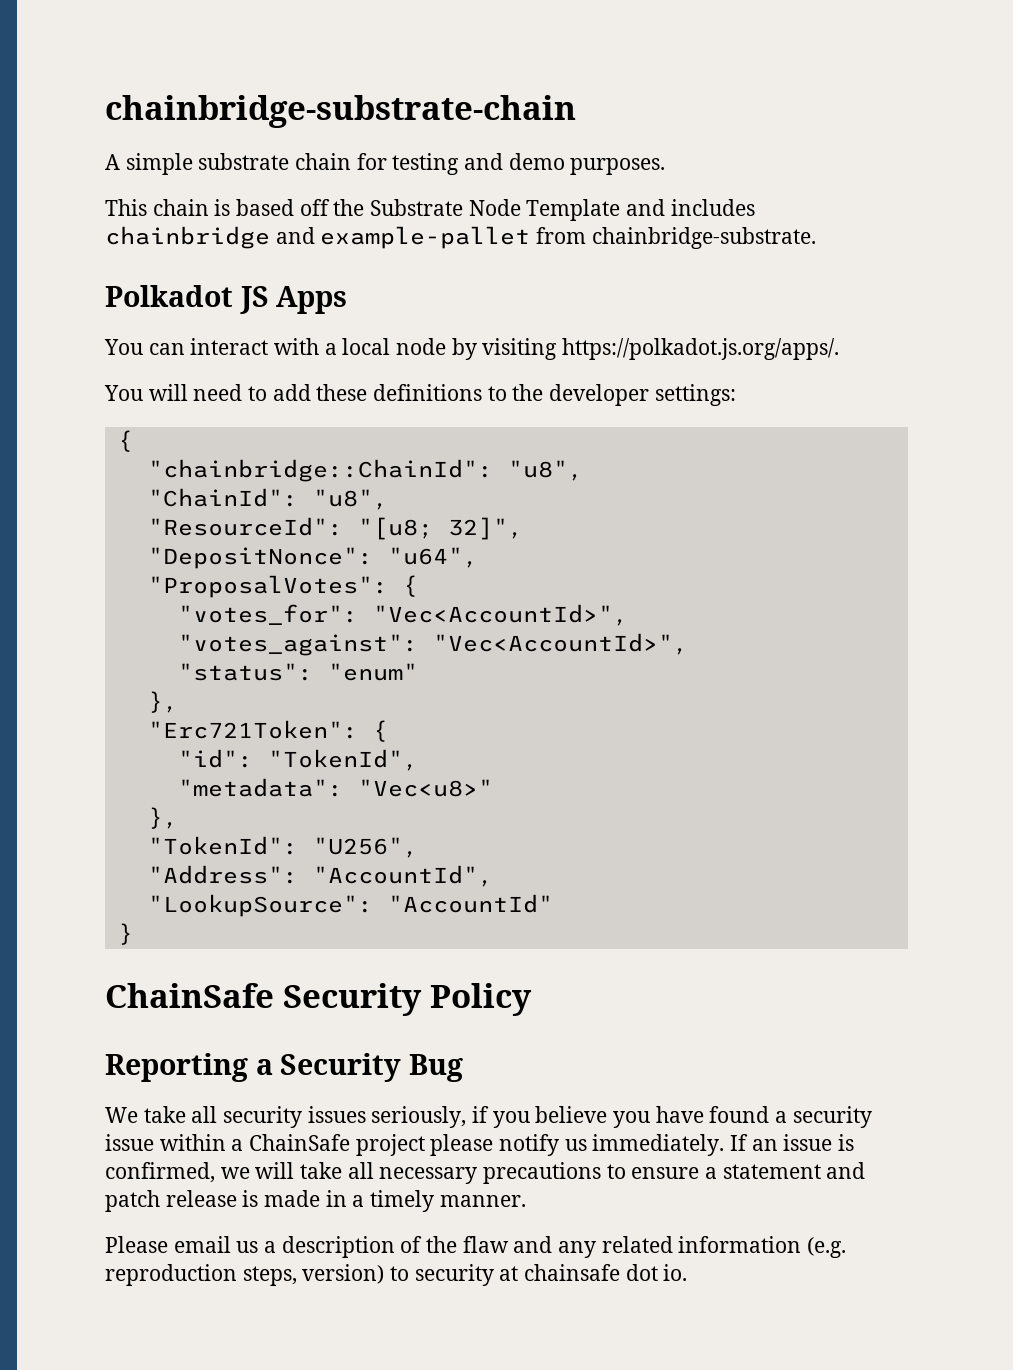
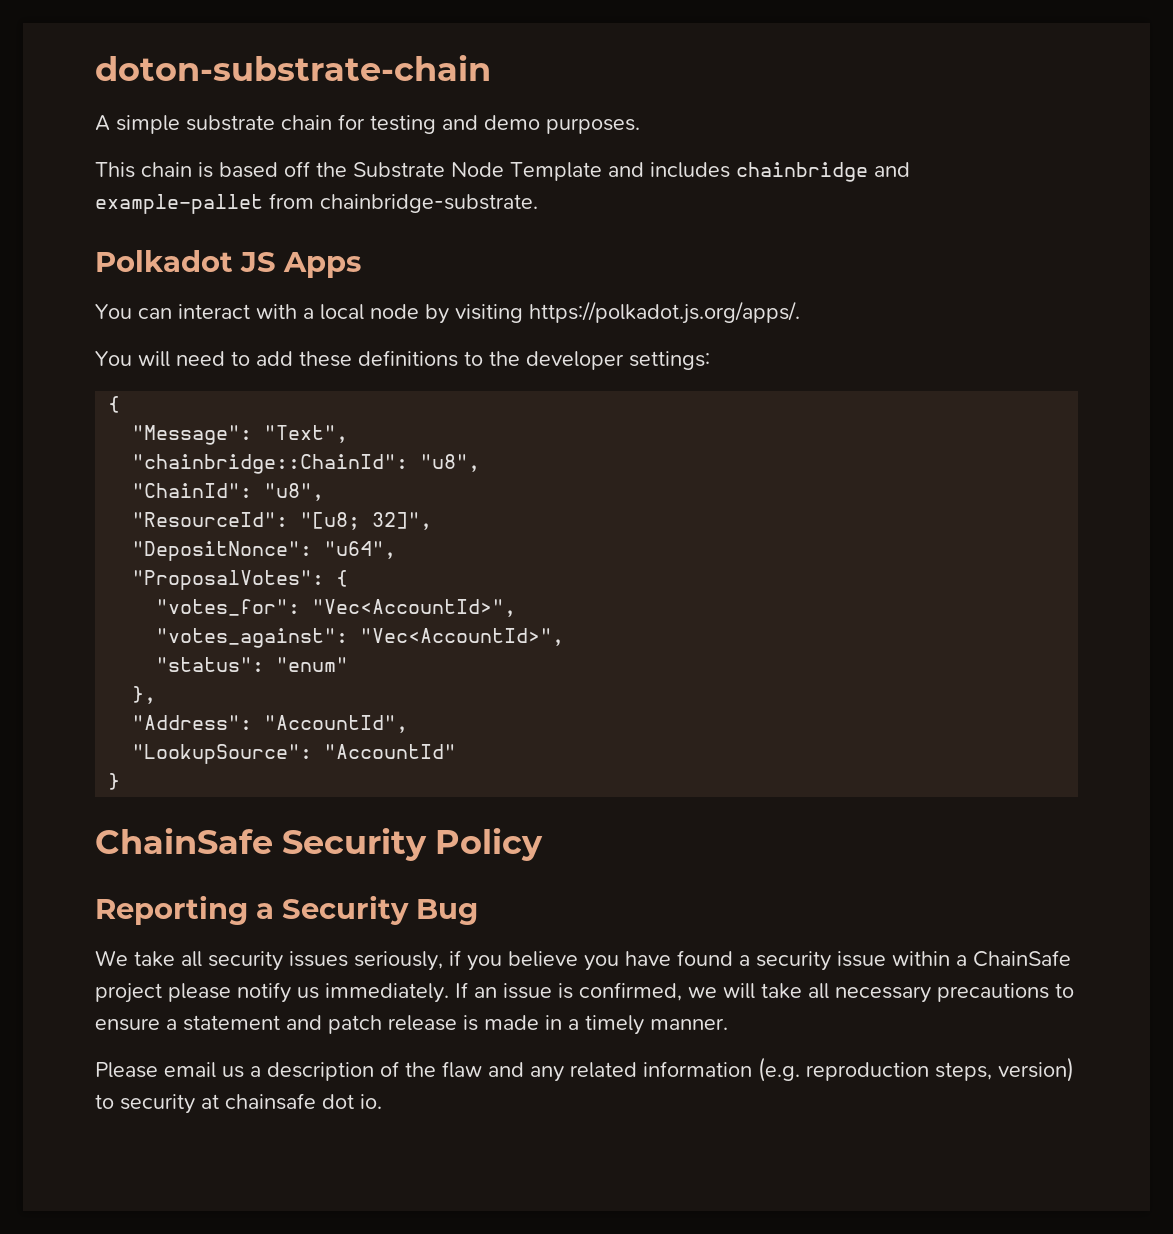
[105,95,576,128] chainbridge-substrate-chain -> [95,55,491,81] doton-substrate-chain
(133, 441) none -> [132,425,349,445] // "Message": "Text",
[147,720,388,742] [177,749,418,771] [177,778,493,797] [147,807,178,829] [147,836,418,858] // "Erc721Token": { // "id": "TokenId", // "metadata": "Vec<u8>" // }, // "TokenId": "U256", -> (157, 695) none

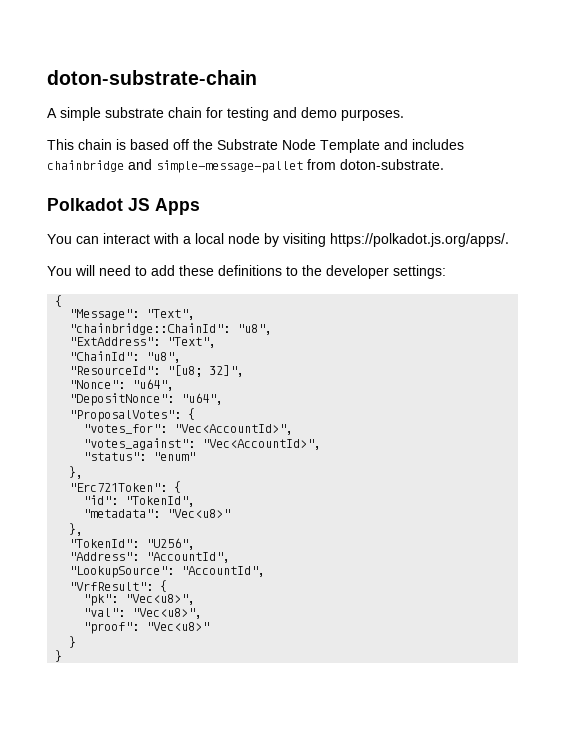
[95,193,538,214] example-pallet from chainbridge-substrate. -> [156,159,444,173] simple-message-pallet from doton-substrate.
(481, 463) none -> [69,337,217,348] // "ExtAddress": "Text",
(433, 521) none -> [69,379,175,391] // "Nonce": "u64",
[132,715,409,733] [132,744,457,764] [108,773,121,790] [95,828,544,861] [95,895,478,925] [95,950,1071,971] [95,982,1074,1003] [95,1015,728,1035] [95,1057,1074,1082] [95,1093,382,1114] "Address": "AccountId", // "LookupSource": "AccountId" // } // ChainSafe Security Policy // Reporting a Security Bug // We take all security issues seriously, if you believe you have found a security issue within a ChainSafe project please notify us immediately. If an issue is confirmed, we will take all necessary precautions to ensure a statement and patch release is made in a timely manner. // Please email us a description of the flaw and any related information (e.g. reproduction steps, version) to security at chainsafe dot io. -> [69,481,182,493] [83,495,196,507] [83,509,231,518] [69,523,84,536] [69,538,196,550] [69,552,231,563] [69,566,266,578] [69,580,168,592] [83,594,196,606] [83,608,203,619] [83,622,210,634] [69,636,77,648] [55,650,63,662] "Erc721Token": { // "id": "TokenId", // "metadata": "Vec<u8>" // }, // "TokenId": "U256", // "Address": "AccountId", // "LookupSource": "AccountId", // "VrfResult": { // "pk": "Vec<u8>", // "val": "Vec<u8>", // "proof": "Vec<u8>" // } // }

